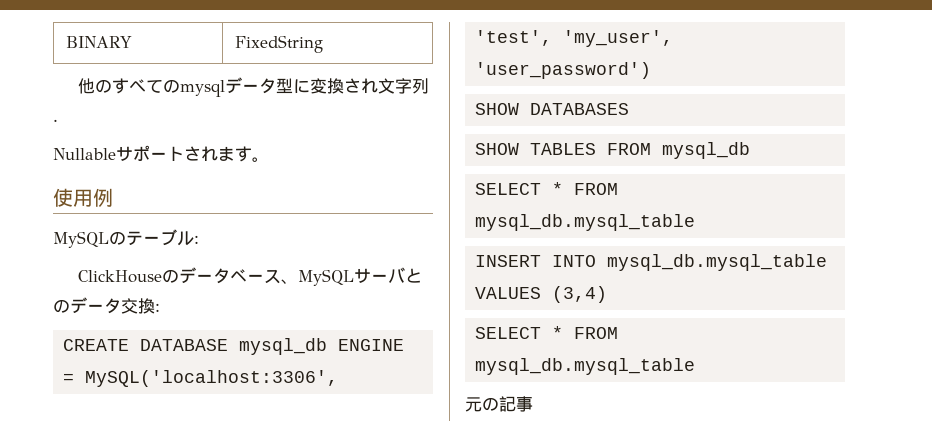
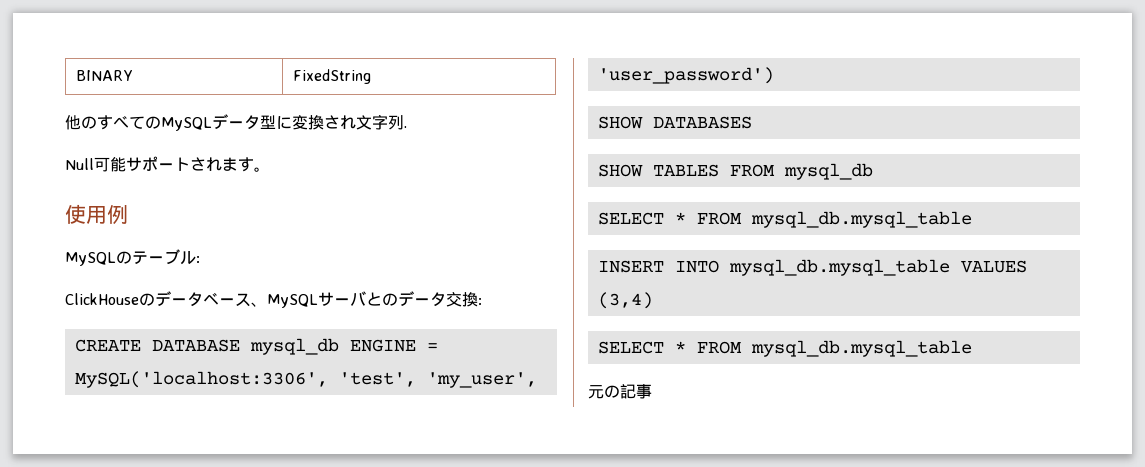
[180,80,226,97] mysql -> [161,117,212,131] MySQL
[53,148,116,160] Nullable -> [65,157,126,172] Null可能

